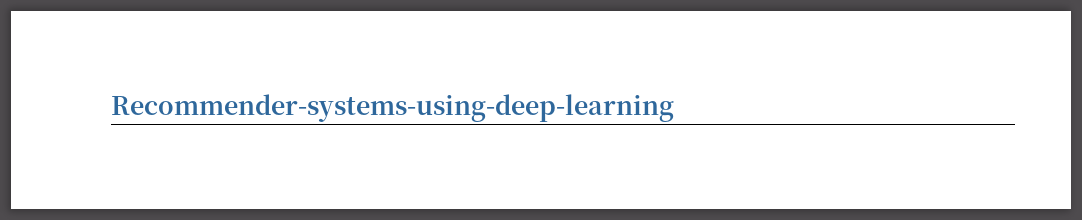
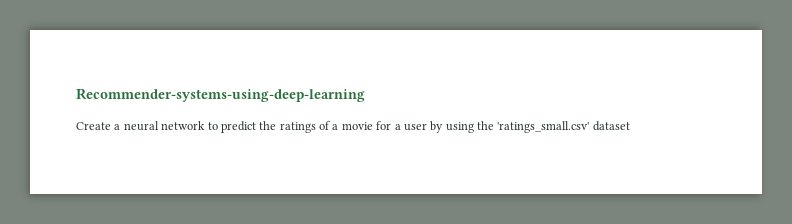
(674, 108) none -> [76,121,630,133] // Create a neural network to predict the ratings of a movie for a user by using the 'ratings_small.csv' dataset

